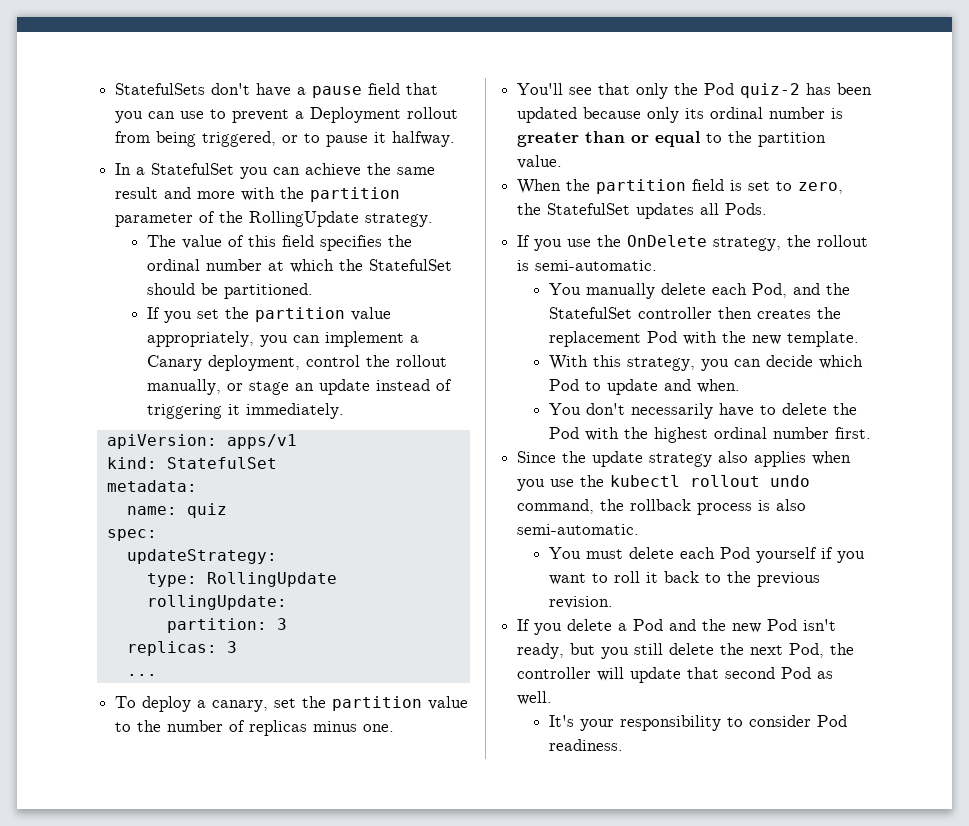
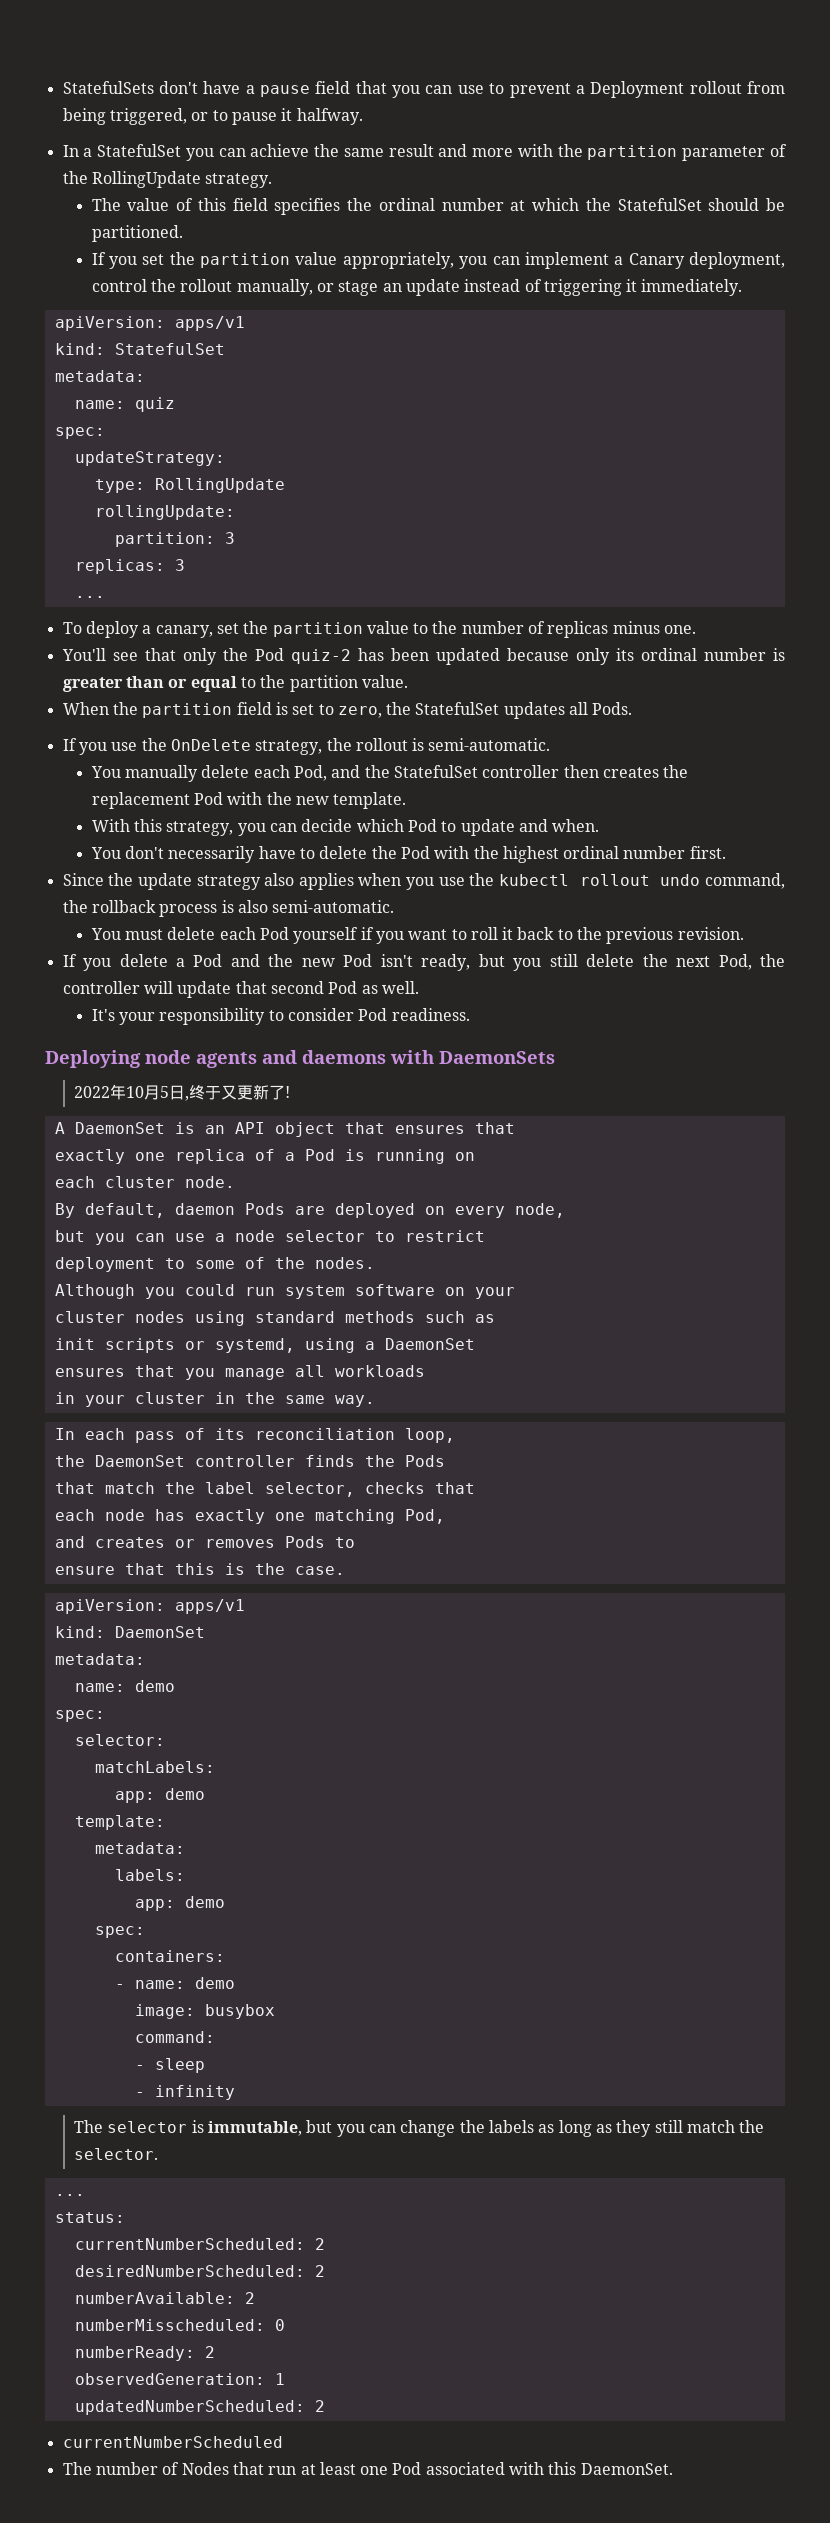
(624, 745) none -> [45,1050,555,1068] [74,1084,291,1101] [54,1122,515,1137] [54,1149,475,1164] [54,1176,235,1188] [54,1203,565,1218] [54,1230,485,1245] [54,1257,375,1272] [54,1284,515,1299] [54,1311,495,1326] [54,1338,475,1353] [54,1365,425,1380] [54,1392,375,1407] [54,1428,455,1443] [54,1455,445,1467] [54,1482,475,1497] [54,1509,445,1524] [54,1536,355,1548] [54,1563,345,1575] [54,1599,245,1614] [54,1626,205,1638] [54,1653,145,1665] [74,1680,175,1692] [54,1710,105,1722] [74,1734,165,1746] [94,1761,215,1773] [114,1788,205,1803] [74,1815,165,1830] [94,1842,185,1854] [114,1869,185,1881] [134,1896,225,1911] [94,1926,145,1938] [114,1950,225,1962] [114,1977,235,1989] [134,2004,275,2019] [134,2031,215,2043] [134,2058,205,2073] [134,2085,235,2100] [74,2120,765,2137] [74,2148,159,2160] [54,2194,85,2196] [54,2212,125,2223] [74,2238,325,2250] [74,2265,325,2277] [74,2292,255,2304] [74,2319,285,2331] [74,2346,215,2361] [74,2373,285,2385] [74,2400,325,2415] [62,2436,283,2448] [62,2462,673,2475] // Deploying node agents and daemons with DaemonSets // 2022年10月5日,终于又更新了! // A DaemonSet is an API object that ensures that // exactly one replica of a Pod is running on // each cluster node. // By default, daemon Pods are deployed on every node, // but you can use a node selector to restrict // deployment to some of the nodes. // Although you could run system software on your // cluster nodes using standard methods such as // init scripts or systemd, using a DaemonSet // ensures that you manage all workloads // in your cluster in the same way. // In each pass of its reconciliation loop, // the DaemonSet controller finds the Pods // that match the label selector, checks that // each node has exactly one matching Pod, // and creates or removes Pods to // ensure that this is the case. // apiVersion: apps/v1 // kind: DaemonSet // metadata: // name: demo // spec: // selector: // matchLabels: // app: demo // template: // metadata: // labels: // app: demo // spec: // containers: // - name: demo // image: busybox // command: // - sleep // - infinity // The selector is immutable, but you can change the labels as long as they still match the selector. // ... // status: // currentNumberScheduled: 2 // desiredNumberScheduled: 2 // numberAvailable: 2 // numberMisscheduled: 0 // numberReady: 2 // observedGeneration: 1 // updatedNumberScheduled: 2 // currentNumberScheduled // The number of Nodes that run at least one Pod associated with this DaemonSet.

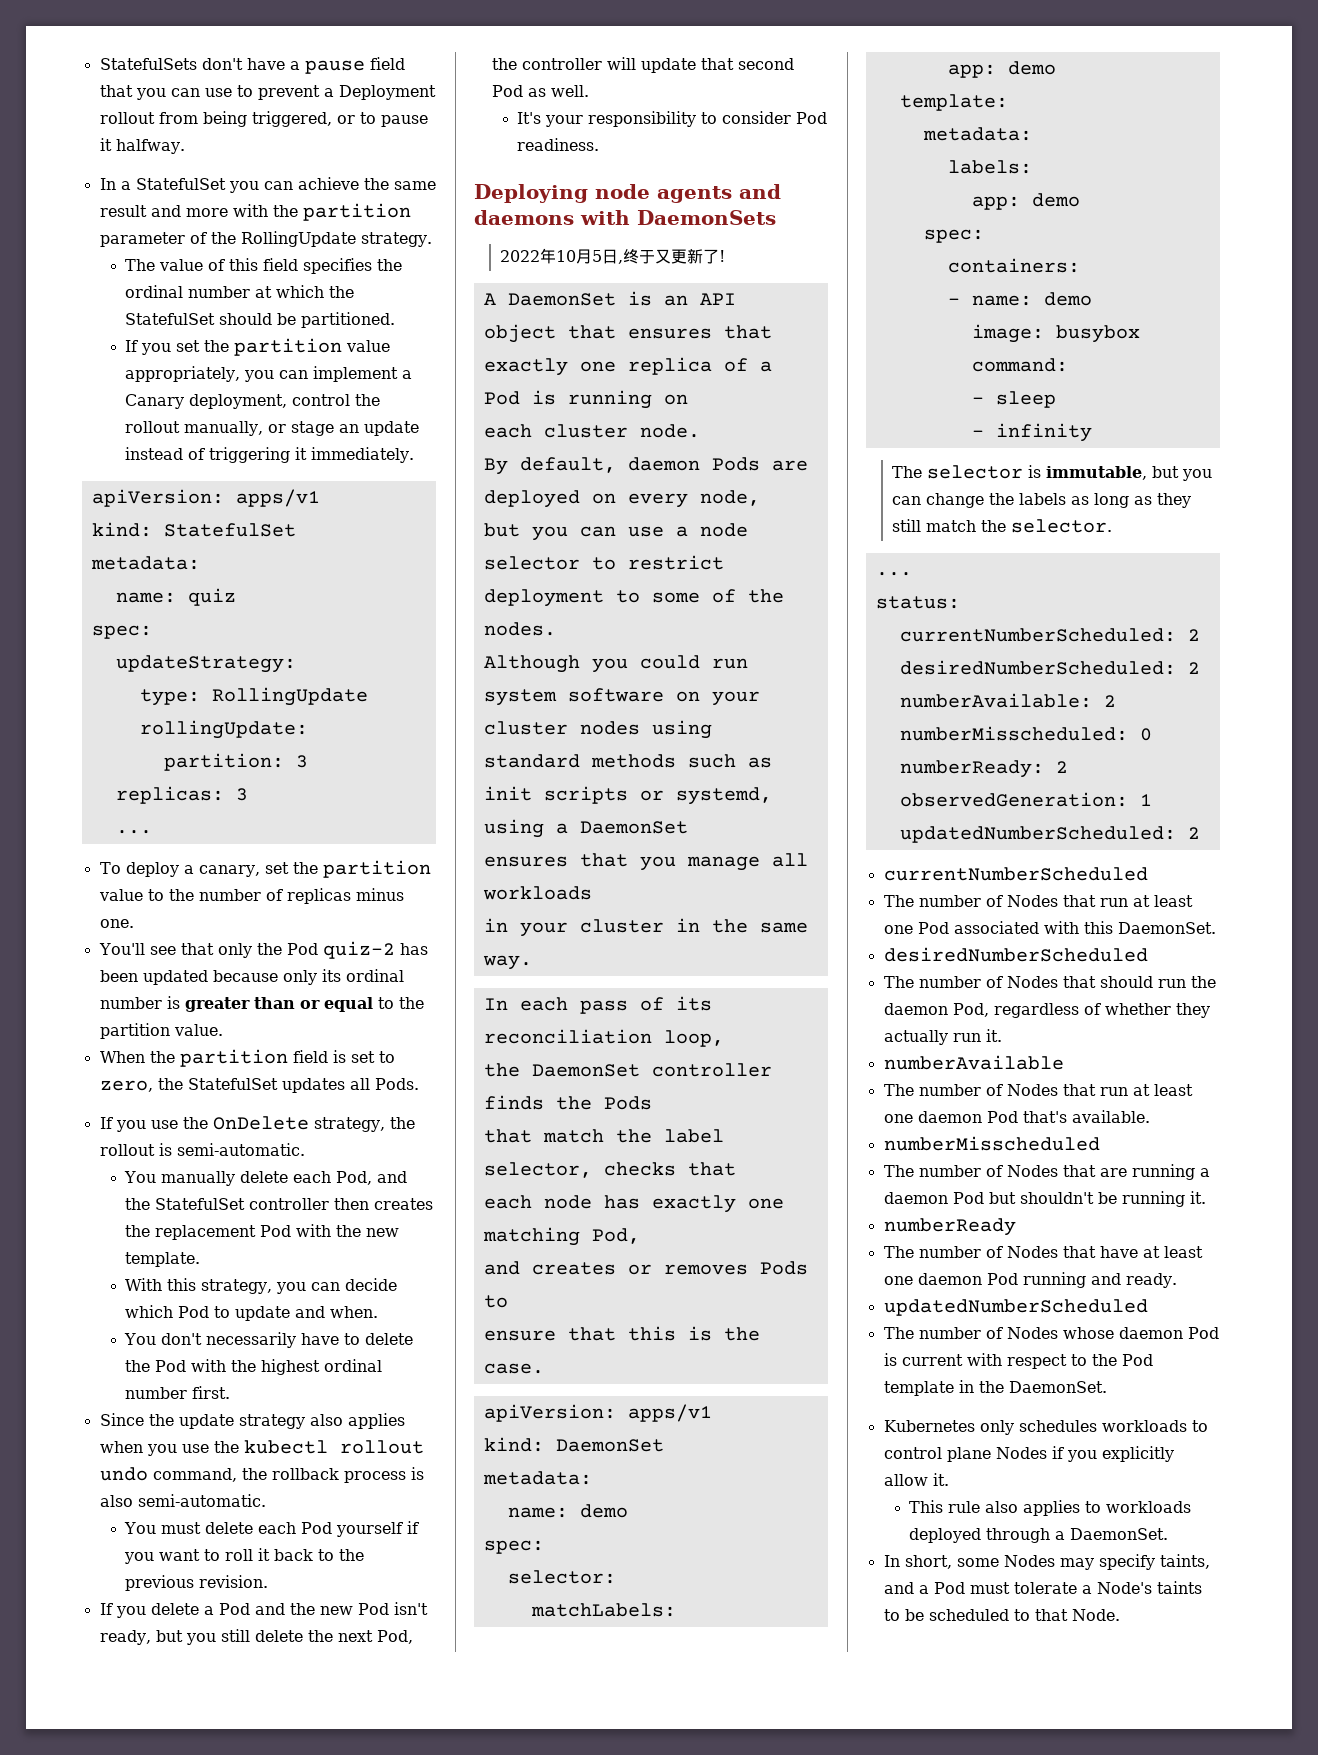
(673, 2469) none -> [883,947,1148,962] [883,976,1216,988] [883,1003,1210,1018] [883,1029,1002,1045] [883,1055,1064,1070] [883,1084,1193,1096] [883,1110,1150,1123] [883,1136,1100,1151] [883,1164,1210,1180] [883,1191,1206,1207] [883,1218,1016,1236] [883,1246,1203,1258] [883,1272,1177,1288] [883,1299,1148,1316] [883,1327,1219,1339] [883,1353,1153,1369] [883,1380,1107,1396] [883,1420,1208,1435] [883,1446,1174,1462] [883,1473,949,1486] [909,1500,1192,1516] [909,1528,1169,1543] [883,1554,1210,1570] [883,1581,1202,1594] [883,1609,1120,1621] // desiredNumberScheduled // The number of Nodes that should run the daemon Pod, regardless of whether they actually run it. // numberAvailable // The number of Nodes that run at least one daemon Pod that's available. // numberMisscheduled // The number of Nodes that are running a daemon Pod but shouldn't be running it. // numberReady // The number of Nodes that have at least one daemon Pod running and ready. // updatedNumberScheduled // The number of Nodes whose daemon Pod is current with respect to the Pod template in the DaemonSet. // Kubernetes only schedules workloads to control plane Nodes if you explicitly allow it. // This rule also applies to workloads deployed through a DaemonSet. // In short, some Nodes may specify taints, and a Pod must tolerate a Node's taints to be scheduled to that Node.

